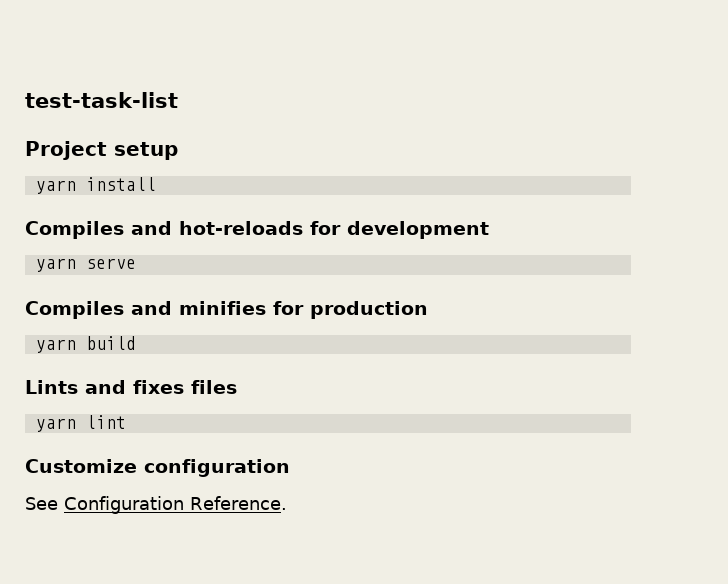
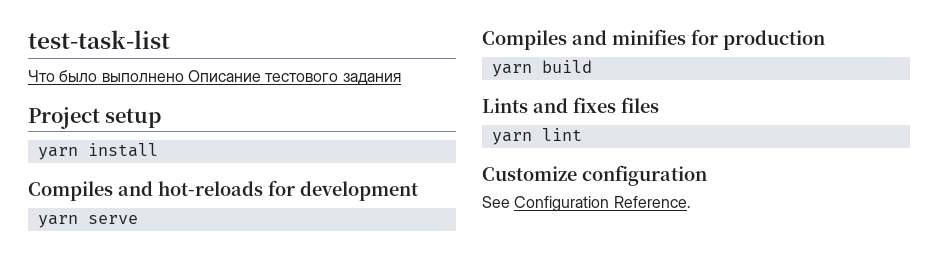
(178, 100) none -> [28,70,401,85] // Что было выполнено Описание тестового задания

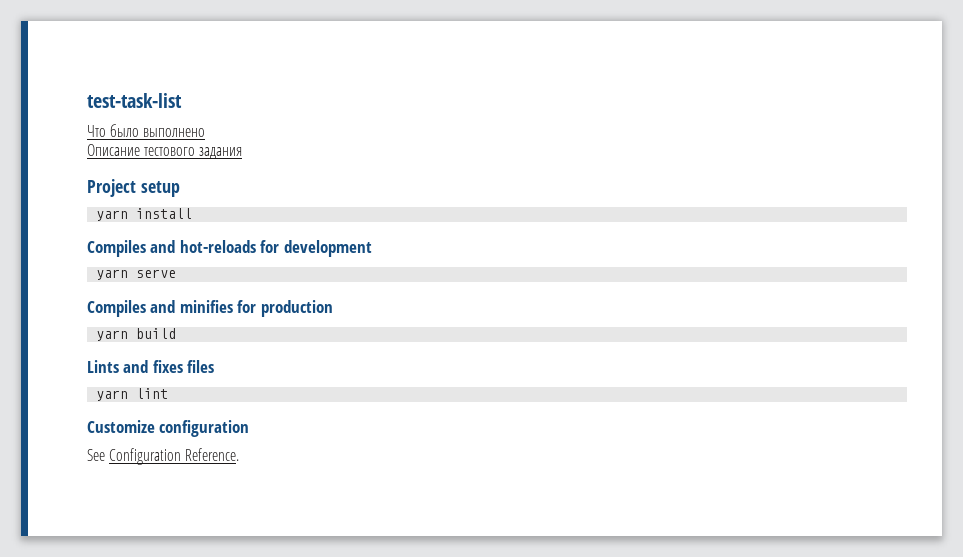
(184, 77) none -> (206, 132) //

